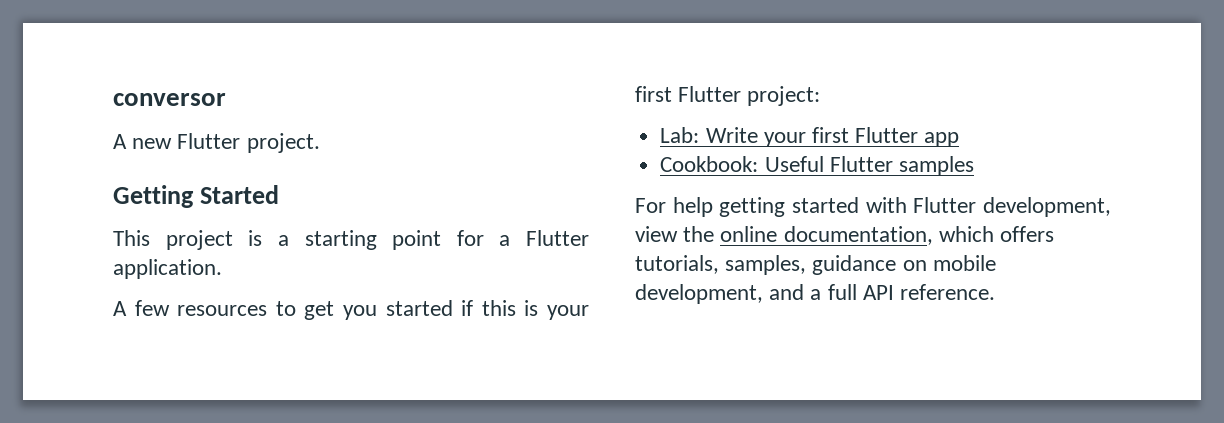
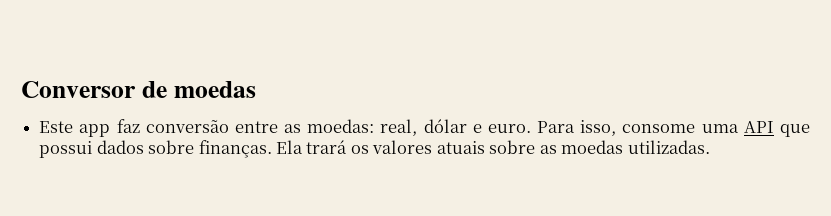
[113,93,226,106] [113,133,320,153] [113,185,279,208] [113,230,589,250] [113,259,222,279] [113,300,590,320] [635,86,821,106] [660,127,960,147] [660,156,974,176] [635,197,1111,217] [635,226,1055,245] [635,255,996,275] [635,284,996,304] conversor // A new Flutter project. // Getting Started // This project is a starting point for a Flutter application. // A few resources to get you started if this is your first Flutter project: // Lab: Write your first Flutter app // Cookbook: Useful Flutter samples // For help getting started with Flutter development, view the online documentation, which offers tutorials, samples, guidance on mobile development, and a full API reference. -> [21,81,256,98] [39,119,811,137] [39,140,710,158] Conversor de moedas // Este app faz conversão entre as moedas: real, dólar e euro. Para isso, consome uma API que possui dados sobre finanças. Ela trará os valores atuais sobre as moedas utilizadas.

